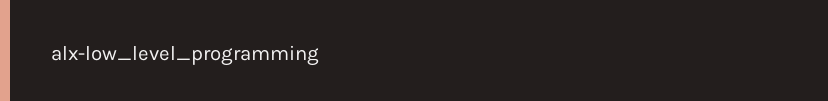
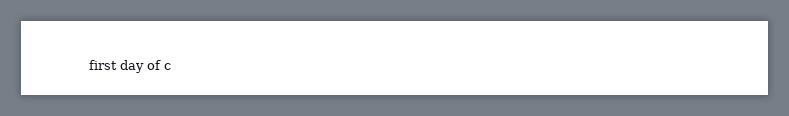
[51,45,319,66] alx-low_level_programming -> [89,60,171,73] first day of c

